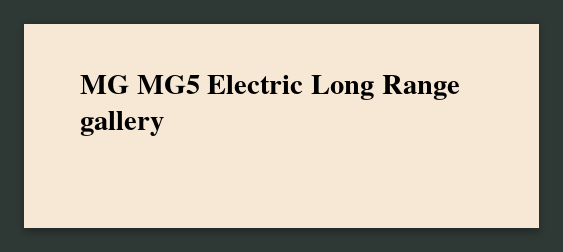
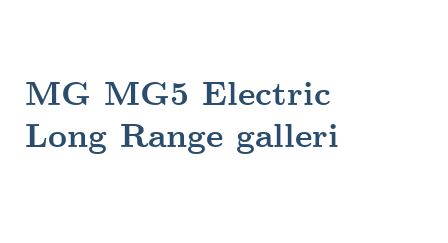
[80,111,164,136] gallery -> [236,124,339,154] galleri

